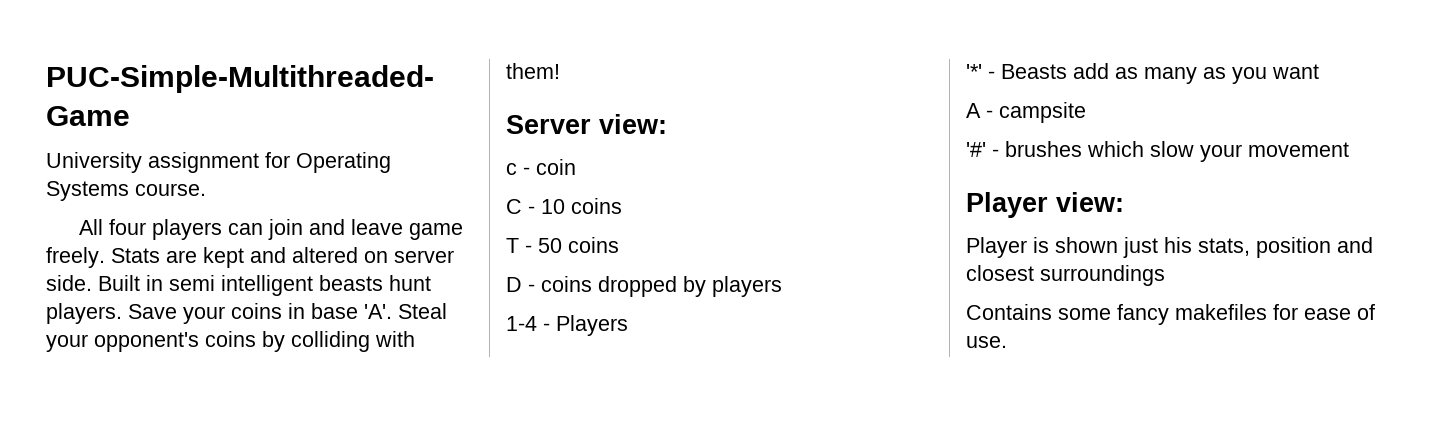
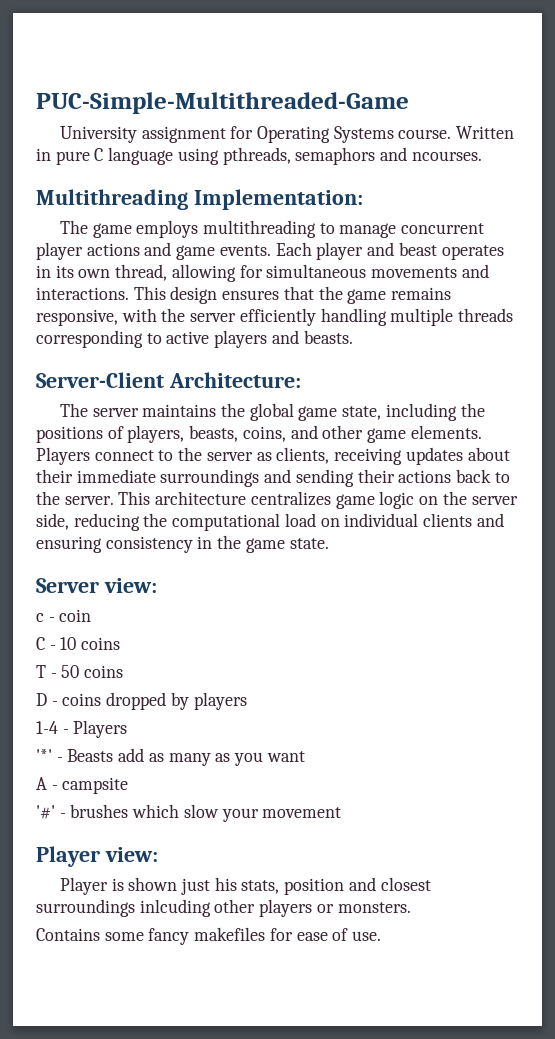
[79,219,464,240] [46,247,454,268] [46,275,431,296] [46,303,447,324] [46,331,415,352] [506,63,560,79] // All four players can join and leave game freely. Stats are kept and altered on server side. Built in semi intelligent beasts hunt players. Save your coins in base 'A'. Steal your opponent's coins by colliding with them! -> [456,126,515,139] [36,147,482,165] [36,189,363,210] [59,220,485,238] [36,242,504,260] [36,264,489,282] [36,286,452,304] [36,308,514,326] [36,330,353,348] [36,372,301,388] [59,403,485,421] [36,425,482,443] [36,447,510,465] [36,469,510,487] [36,491,518,509] [36,513,504,531] [36,535,329,553] Written in pure C language using pthreads, semaphors and ncourses. // Multithreading Implementation: // The game employs multithreading to manage concurrent player actions and game events. Each player and beast operates in its own thread, allowing for simultaneous movements and interactions. This design ensures that the game remains responsive, with the server efficiently handling multiple threads corresponding to active players and beasts. // Server-Client Architecture: // The server maintains the global game state, including the positions of players, beasts, coins, and other game elements. Players connect to the server as clients, receiving updates about their immediate surroundings and sending their actions back to the server. This architecture centralizes game logic on the server side, reducing the computational load on individual clients and ensuring consistency in the game state.
(1165, 275) none -> [139,899,411,917] inlcuding other players or monsters.

